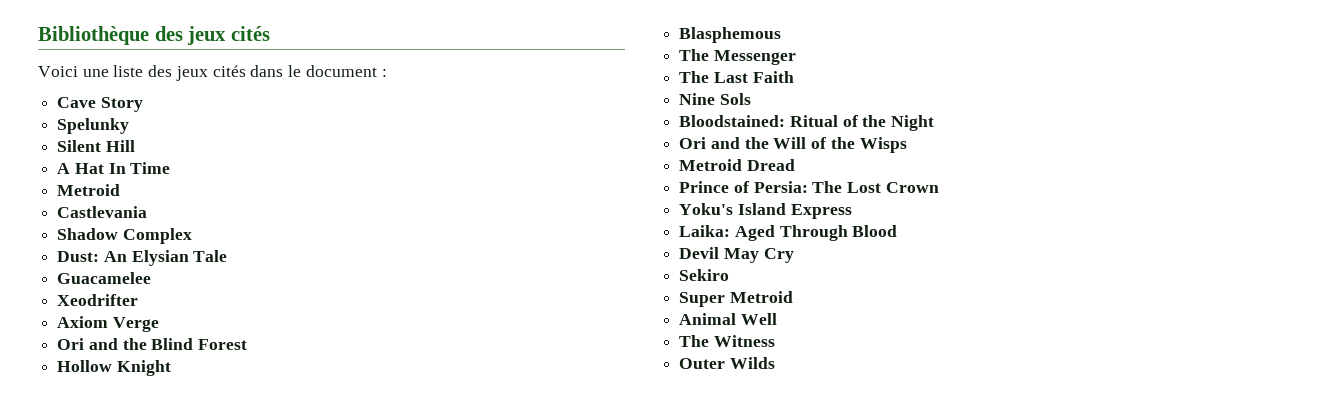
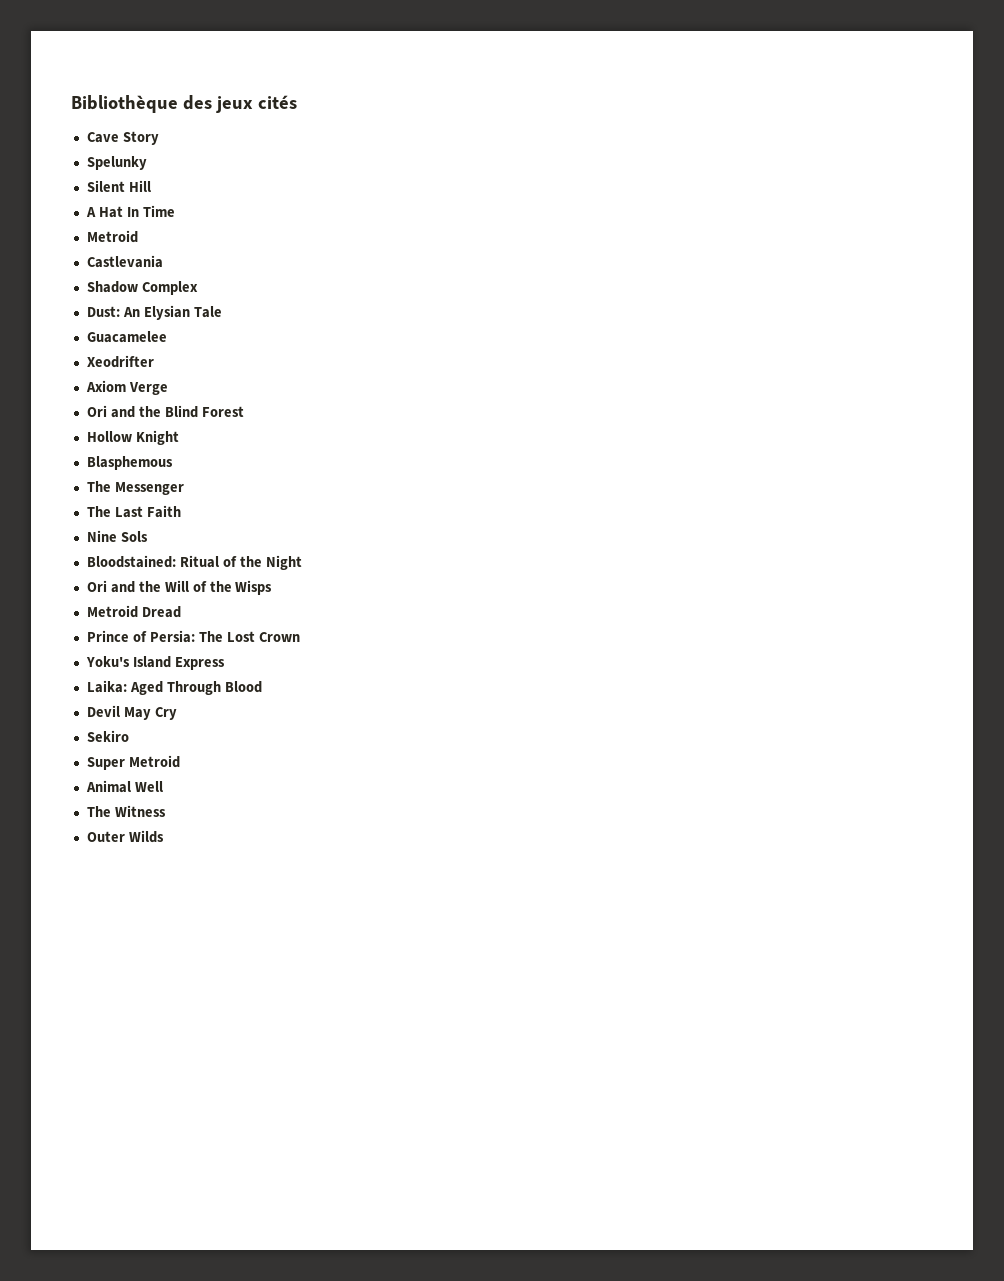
[38,65,387,81] // Voici une liste des jeux cités dans le document : -> (297, 102) none

